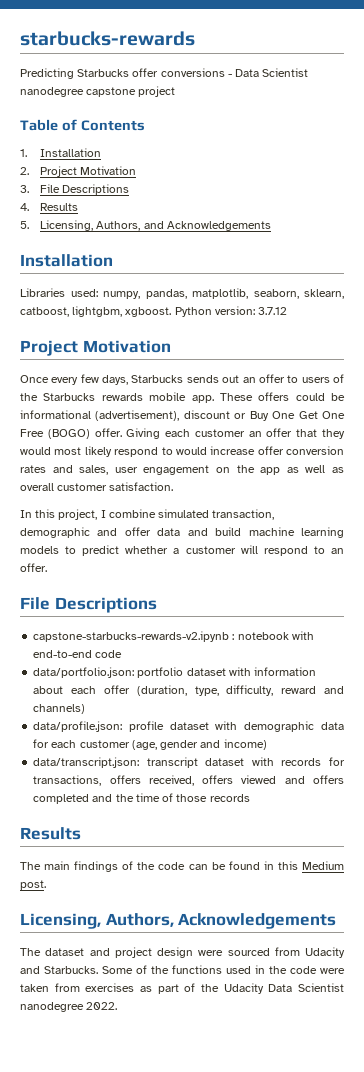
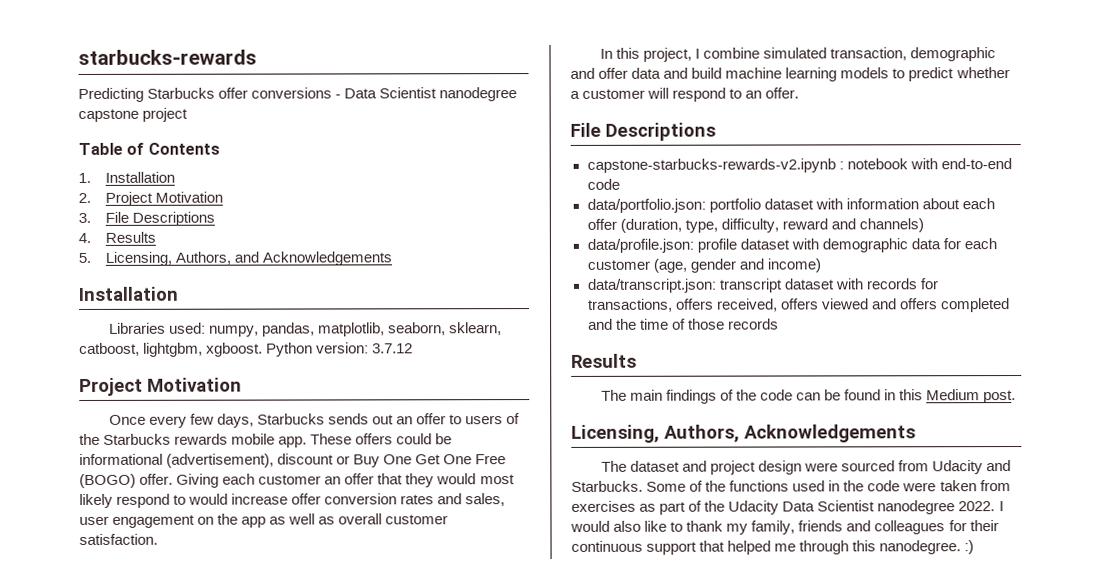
(118, 1006) none -> [998,501,1004,512] [570,520,999,535] [571,540,975,555] I would also like to thank my family, friends and colleagues for their continuous support that helped me through this nanodegree. :)

